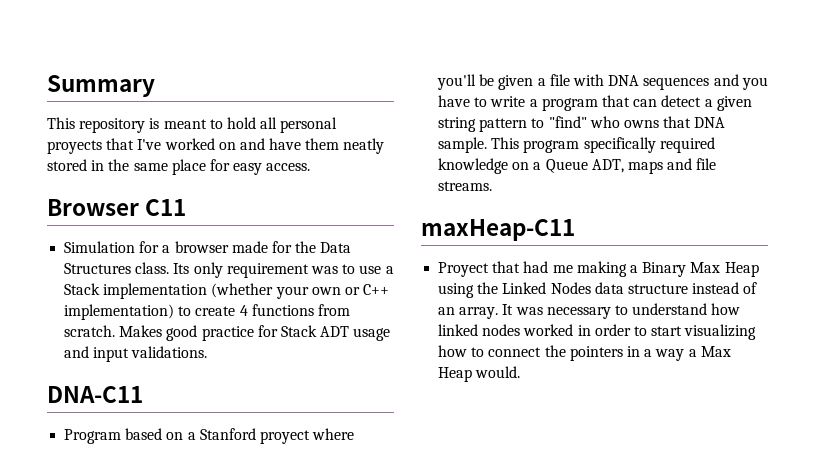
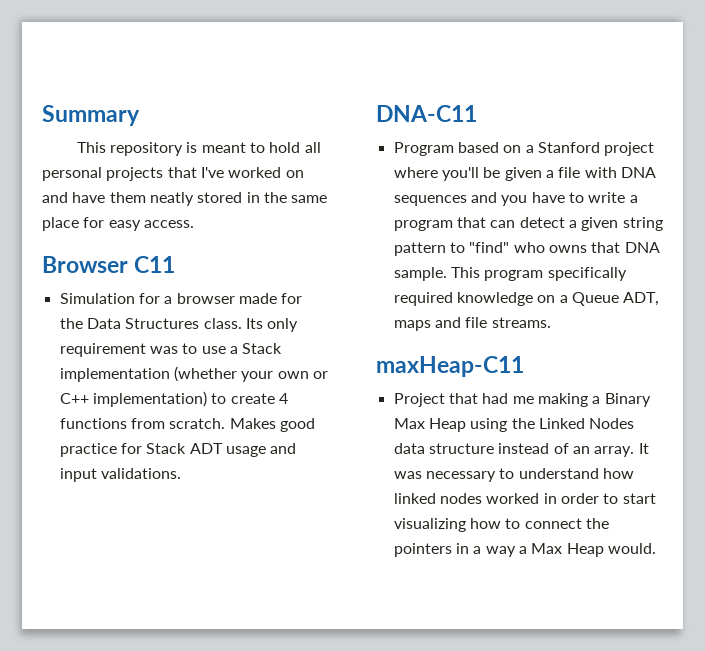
[47,140,102,154] proyects -> [106,167,164,181] projects
[259,430,310,444] proyect -> [604,142,655,156] project
[438,262,490,277] Proyect -> [393,393,445,407] Project

